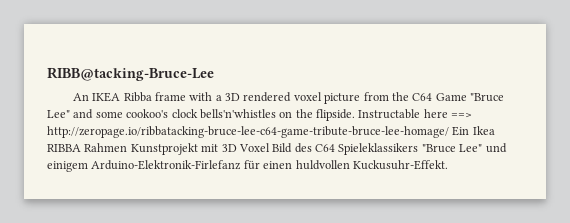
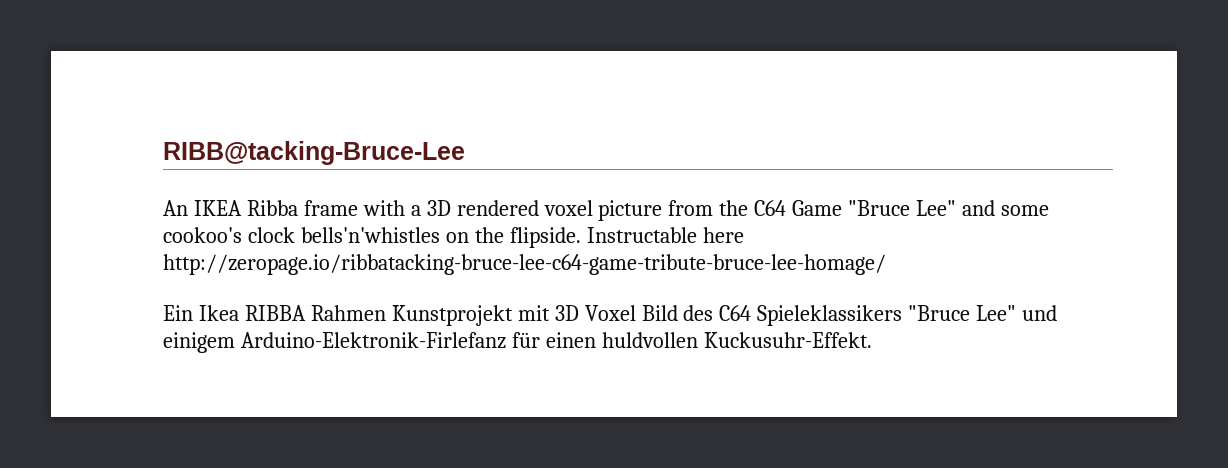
[451,113,473,118] ==> -> (744, 235) none
(449, 132) none -> (886, 264) //

